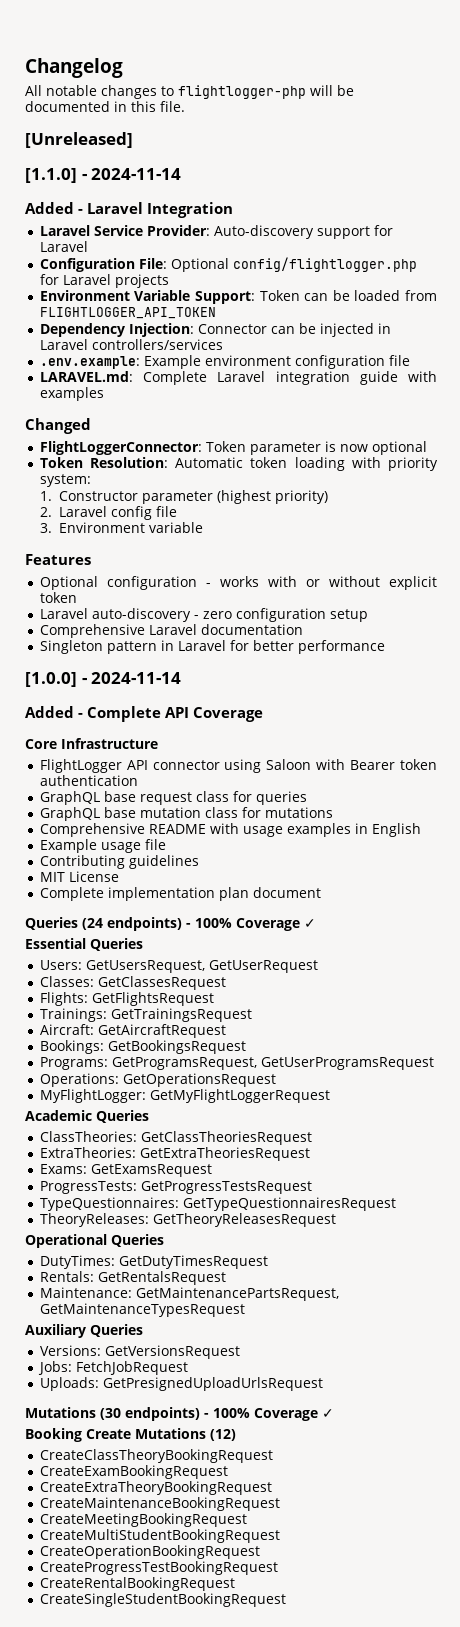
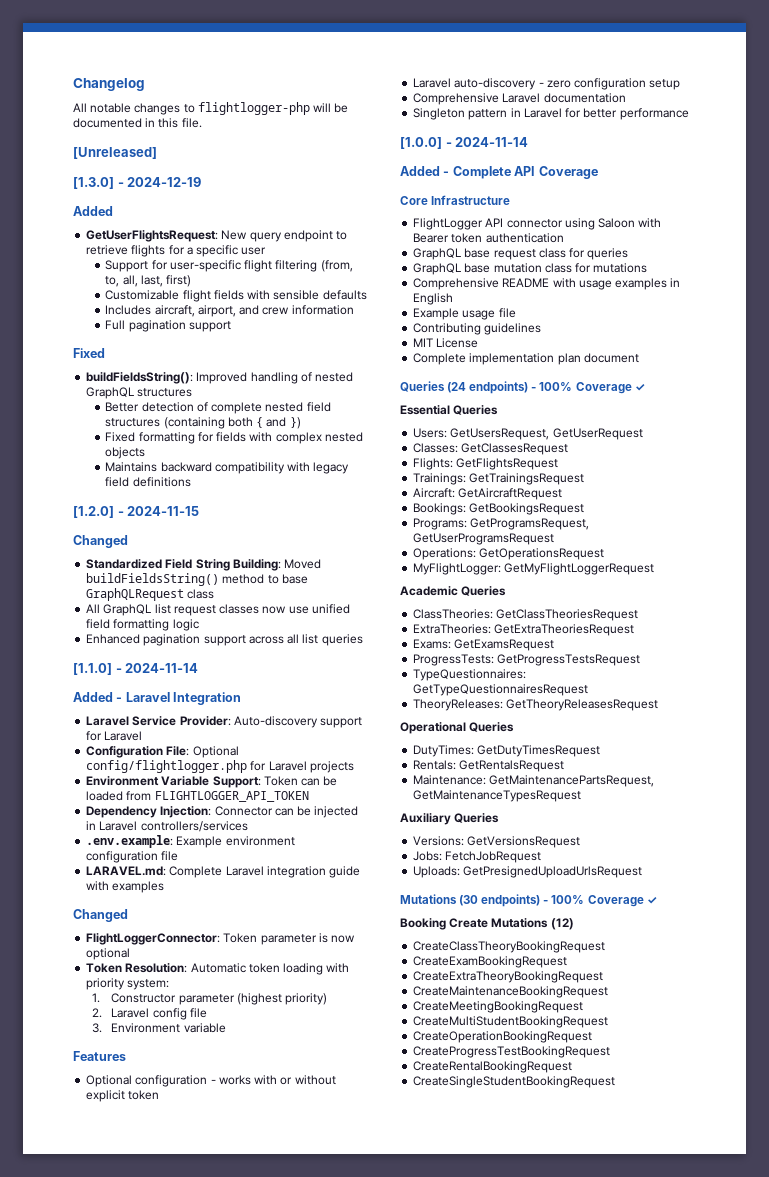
(133, 140) none -> [73,177,202,189] [73,206,113,216] [86,230,348,242] [86,245,267,257] [105,260,353,272] [105,275,192,287] [105,290,367,302] [105,305,354,317] [105,320,231,332] [73,348,105,358] [86,372,354,384] [86,387,193,399] [105,402,331,414] [105,417,301,429] [105,432,363,444] [105,447,146,459] [105,462,350,474] [105,477,191,487] [73,506,200,518] [73,535,128,548] [86,559,322,571] [86,573,308,586] [86,588,215,601] [86,604,350,616] [86,619,199,631] [86,634,363,646] // [1.3.0] - 2024-12-19 // Added // GetUserFlightsRequest: New query endpoint to retrieve flights for a specific user // Support for user-specific flight filtering (from, to, all, last, first) // Customizable flight fields with sensible defaults // Includes aircraft, airport, and crew information // Full pagination support // Fixed // buildFieldsString(): Improved handling of nested GraphQL structures // Better detection of complete nested field structures (containing both { and }) // Fixed formatting for fields with complex nested objects // Maintains backward compatibility with legacy field definitions // [1.2.0] - 2024-11-15 // Changed // Standardized Field String Building: Moved buildFieldsString() method to base GraphQLRequest class // All GraphQL list request classes now use unified field formatting logic // Enhanced pagination support across all list queries

